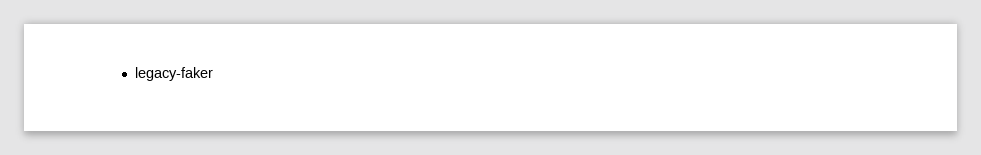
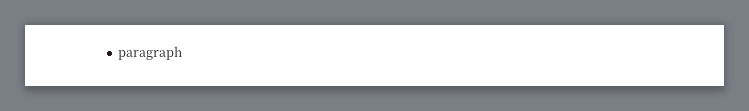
[134,67,213,81] legacy-faker -> [118,46,183,60] paragraph

